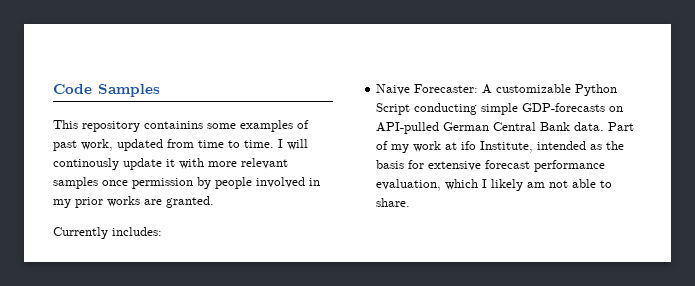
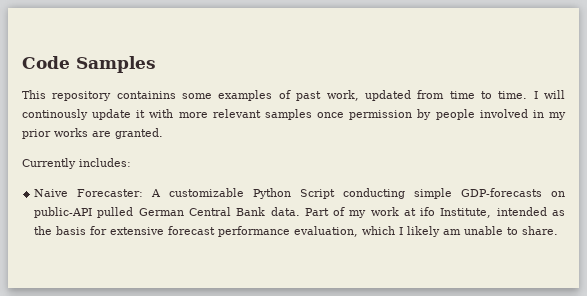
[376,122,440,134] API-pulled -> [34,207,134,218] public-API pulled
[549,179,597,188] not able -> [464,226,504,235] unable

